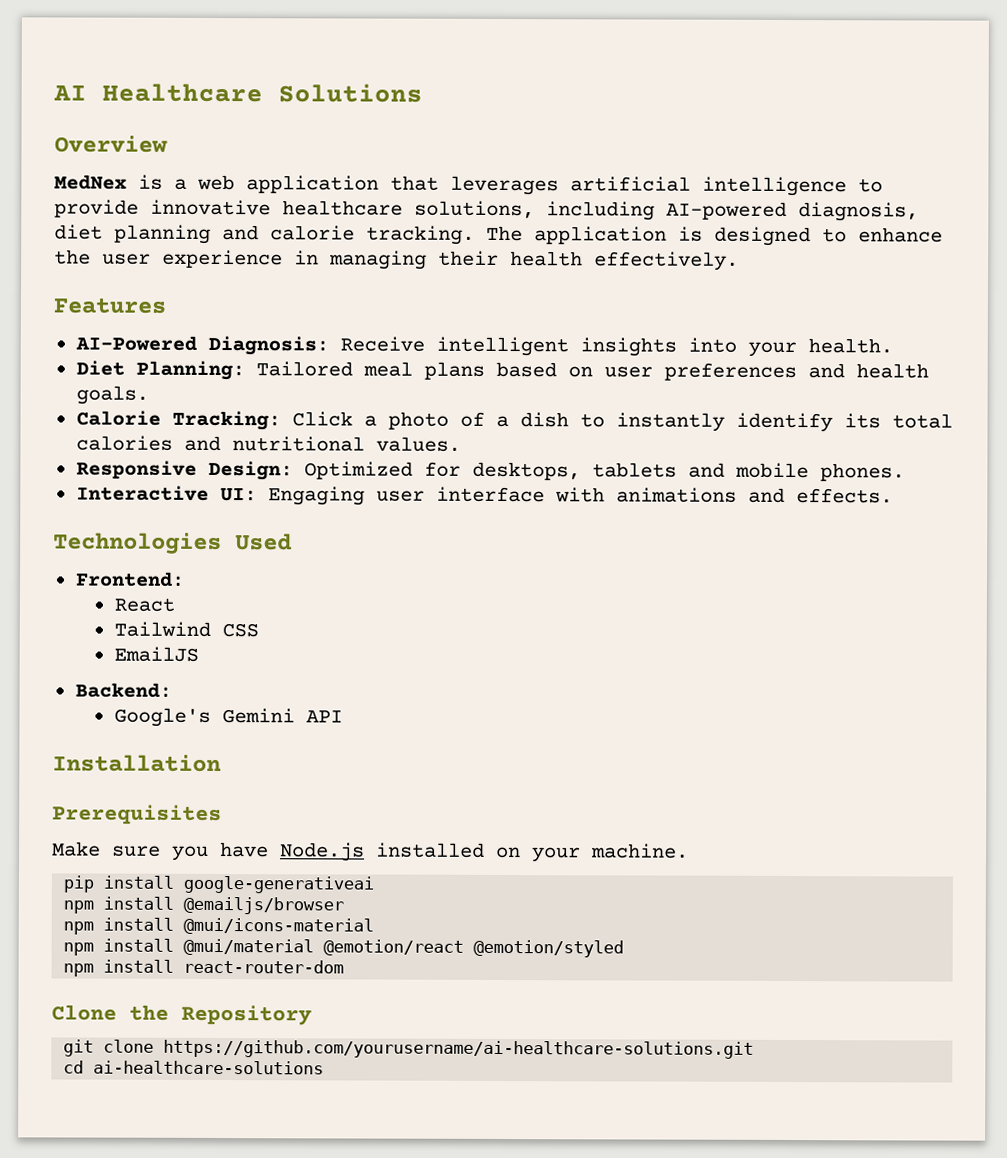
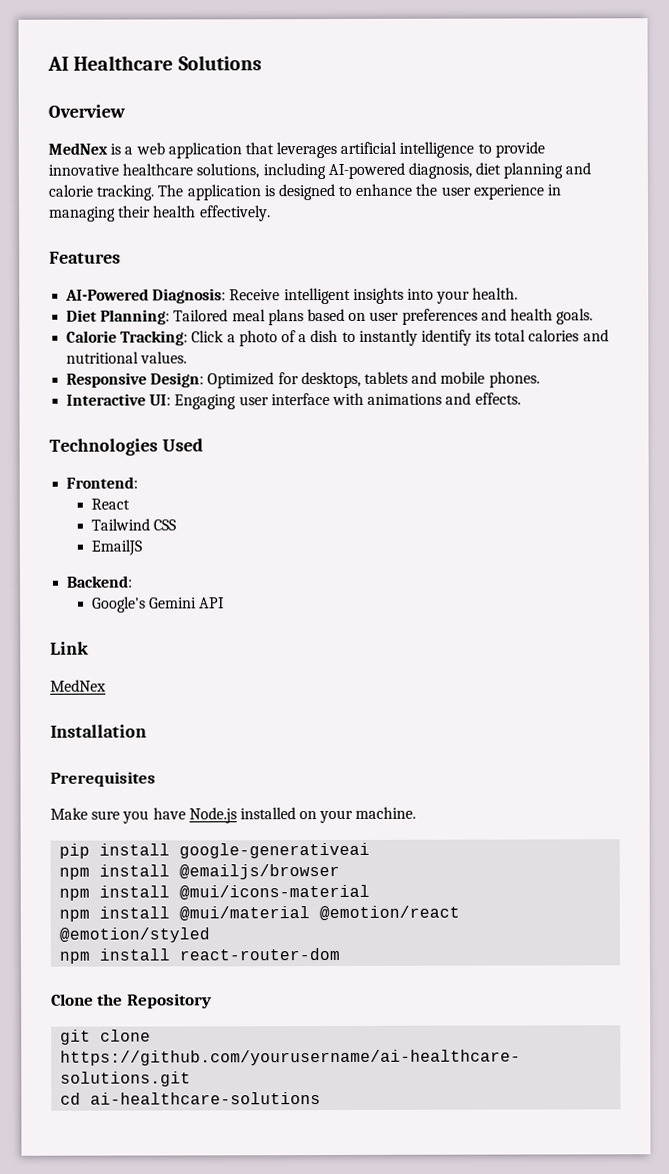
(343, 716) none -> [50,641,89,655] [50,679,106,692] // Link // MedNex

